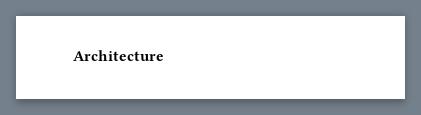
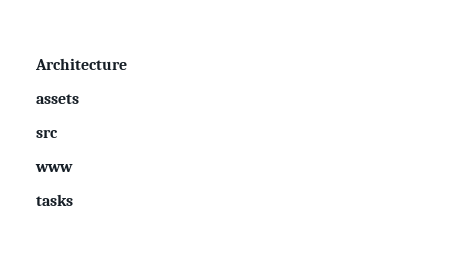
(164, 55) none -> [36,94,79,104] [36,129,58,138] [35,164,73,172] [36,194,73,206] // assets // src // www // tasks

